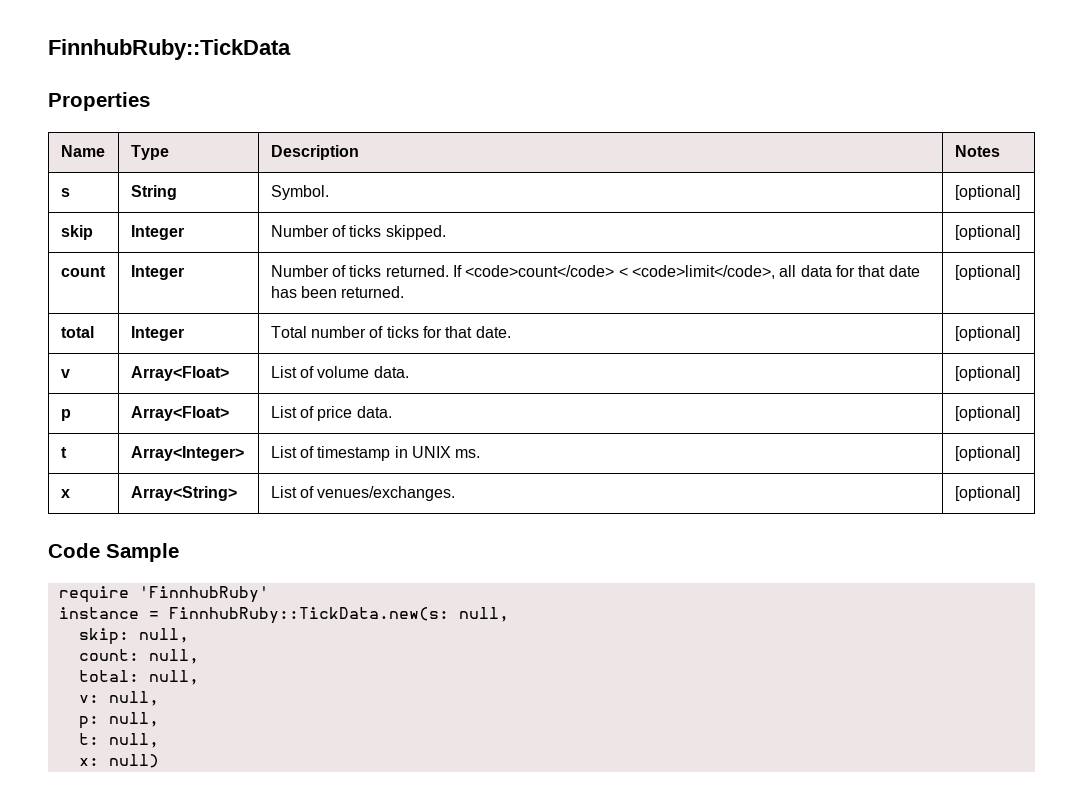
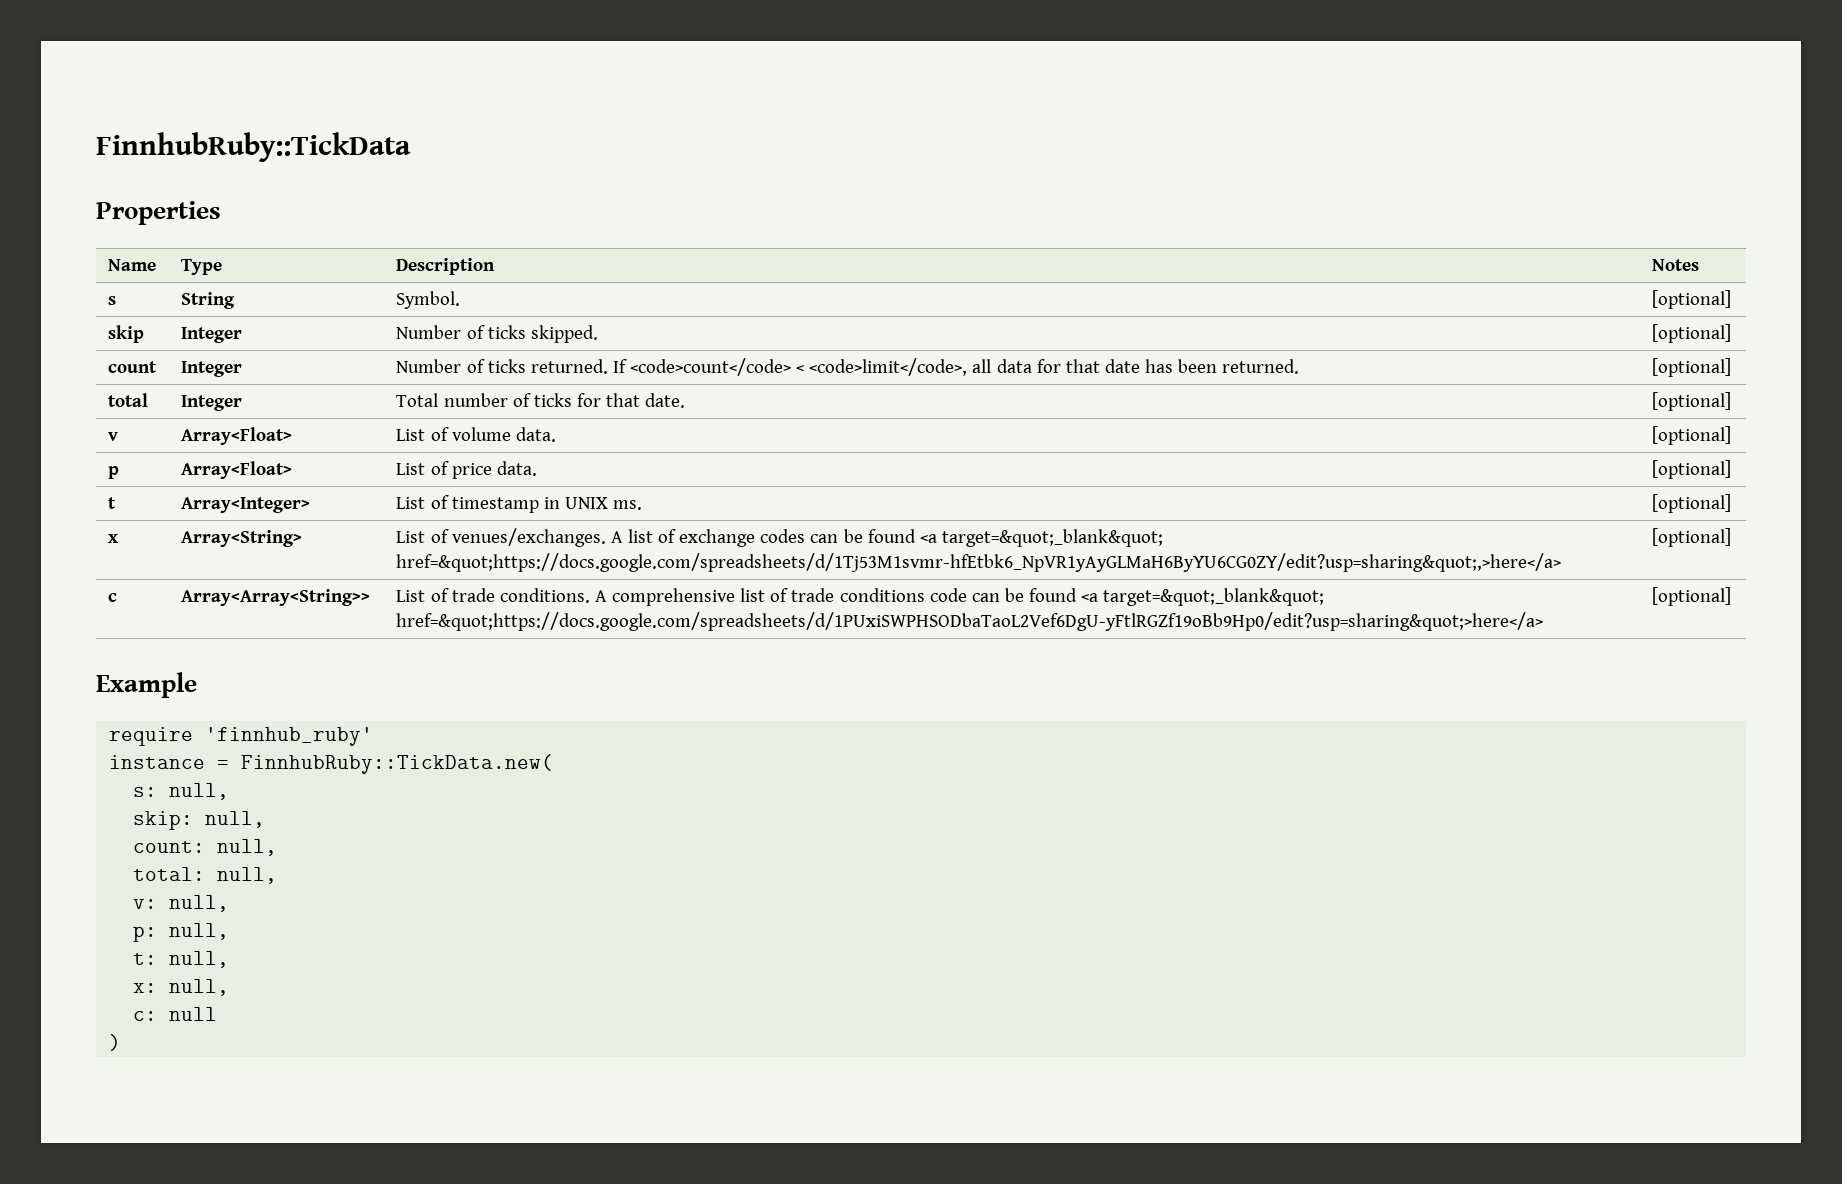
[954,486,1020,501] [48,543,179,562] | [optional] // Code Sample -> [610,529,1163,547] [396,553,1562,572] [1652,528,1732,547] [108,593,118,602] [181,589,371,606] [396,588,1325,606] [396,612,1544,631] [1652,587,1732,606] [96,672,197,698] A list of exchange codes can be found <a target=&quot;_blank&quot; href=&quot;https://docs.google.com/spreadsheets/d/1Tj53M1svmr-hfEtbk6_NpVR1yAyGLMaH6ByYU6CG0ZY/edit?usp=sharing&quot;,>here</a> | [optional] // c | Array<Array<String>> | List of trade conditions. A comprehensive list of trade conditions code can be found <a target=&quot;_blank&quot; href=&quot;https://docs.google.com/spreadsheets/d/1PUxiSWPHSODbaTaoL2Vef6DgU-yFtlRGZf19oBb9Hp0/edit?usp=sharing&quot;>here</a> | [optional] // Example
[138,586,269,603] 'FinnhubRuby' -> [204,727,373,746] 'finnhub_ruby'
[168,607,449,624] FinnhubRuby::TickData.new(s: -> [240,754,553,774] [132,787,157,797] FinnhubRuby::TickData.new( // s:
[108,754,159,768] null) -> [168,979,229,996] [132,1007,217,1021] [108,1034,121,1051] null, // c: null // )

